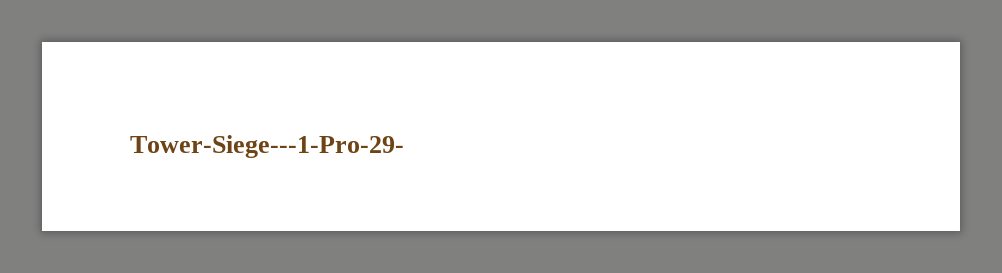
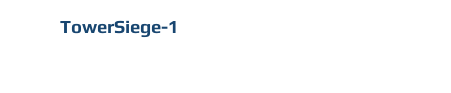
[130,135,404,158] Tower-Siege---1-Pro-29- -> [60,20,179,38] TowerSiege-1

